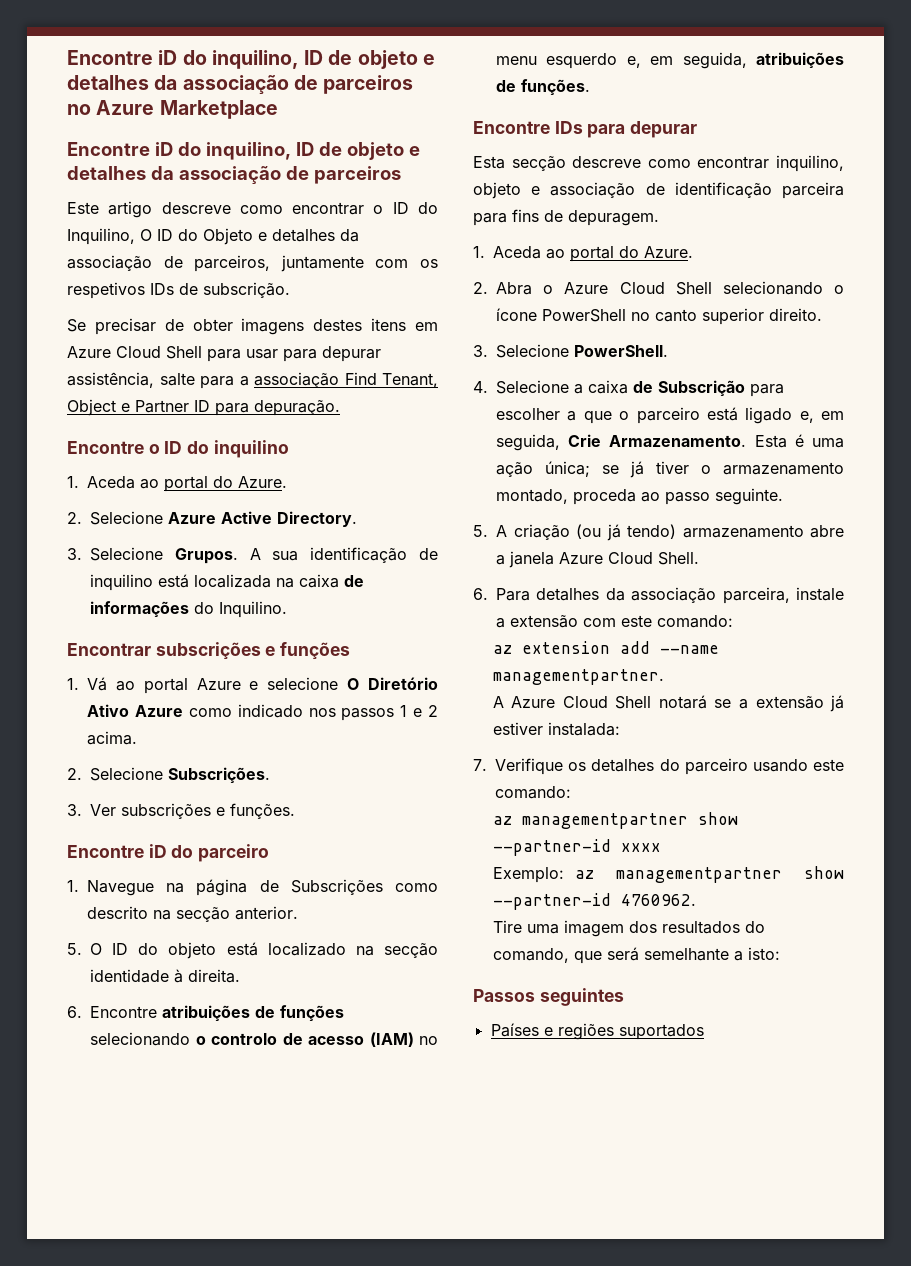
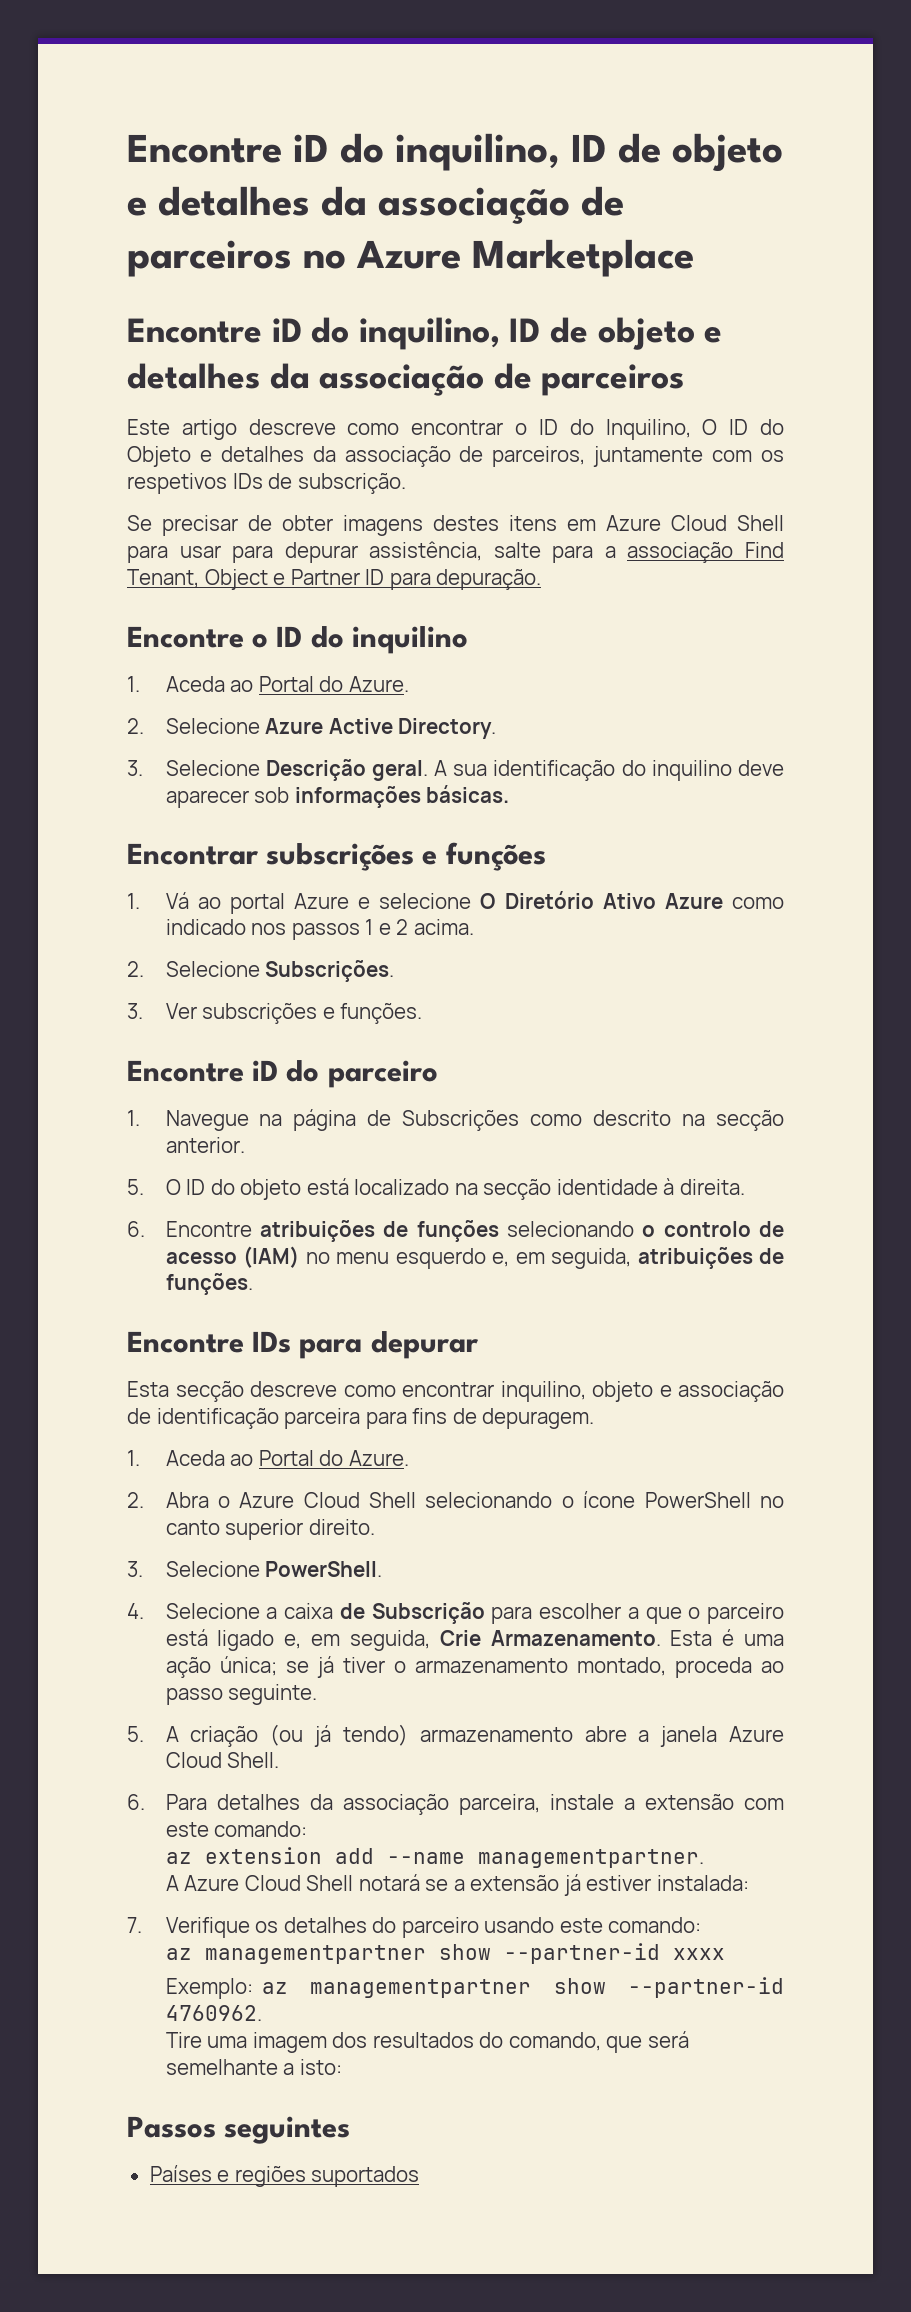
[164,476,208,492] portal -> [258,676,314,692] Portal
[174,548,238,564] Grupos. -> [265,759,428,781] Descrição geral.
[419,548,439,560] [90,574,364,591] [90,601,287,618] de inquilino está localizada na caixa de informações do Inquilino. -> [621,760,784,781] [165,785,510,808] do inquilino deve aparecer sob informações básicas.
[570,246,614,262] portal -> [258,1450,314,1466] Portal

